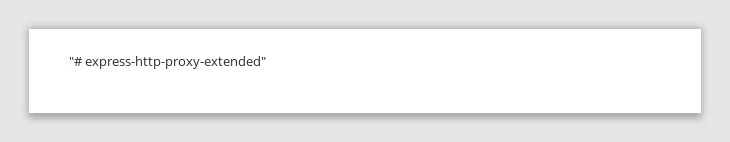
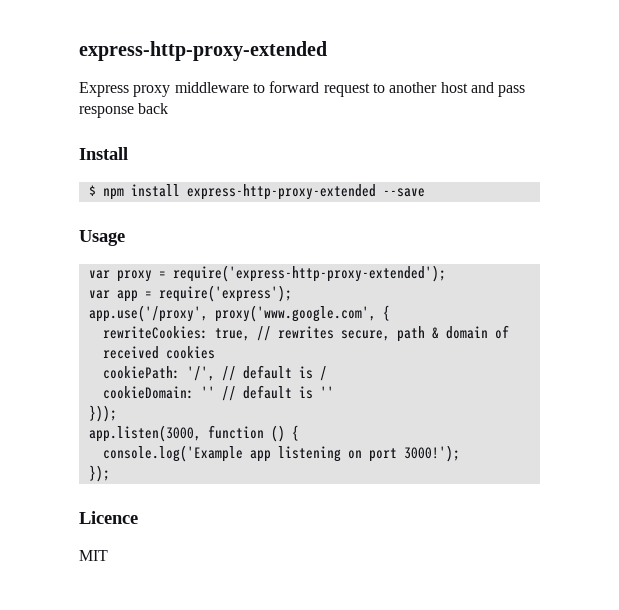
[69,56,267,69] "# express-http-proxy-extended" -> [79,41,327,61] [79,81,526,97] [79,103,169,118] [79,147,128,160] [88,184,425,200] [79,230,125,246] [88,265,446,282] [88,285,292,302] [88,305,390,322] [102,325,509,342] [102,346,215,359] [102,365,327,381] [102,385,334,401] [88,405,117,422] [88,425,299,442] [102,445,460,462] [88,465,110,482] [79,511,138,524] [79,550,108,561] express-http-proxy-extended // Express proxy middleware to forward request to another host and pass response back // Install // $ npm install express-http-proxy-extended --save // Usage // var proxy = require('express-http-proxy-extended'); // var app = require('express'); // app.use('/proxy', proxy('www.google.com', { // rewriteCookies: true, // rewrites secure, path & domain of received cookies // cookiePath: '/', // default is / // cookieDomain: '' // default is '' // })); // app.listen(3000, function () { // console.log('Example app listening on port 3000!'); // }); // Licence // MIT

